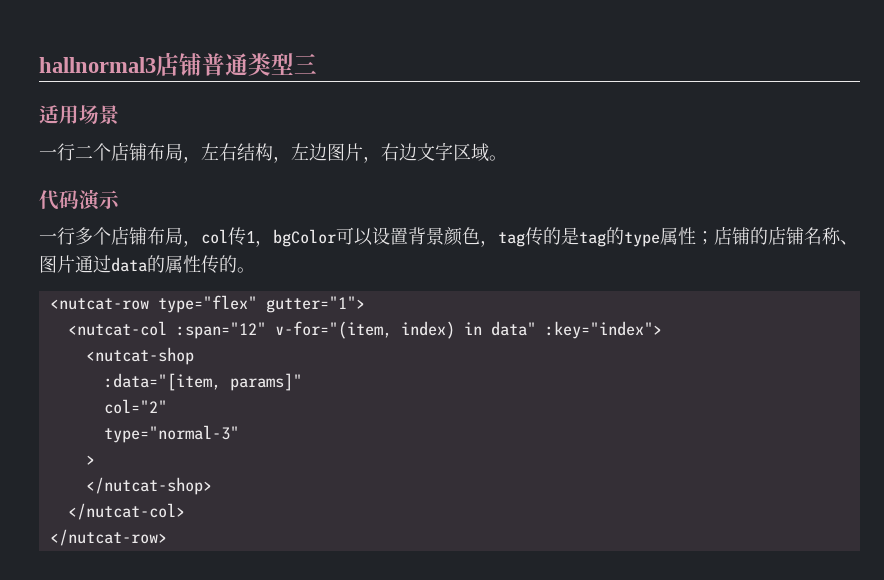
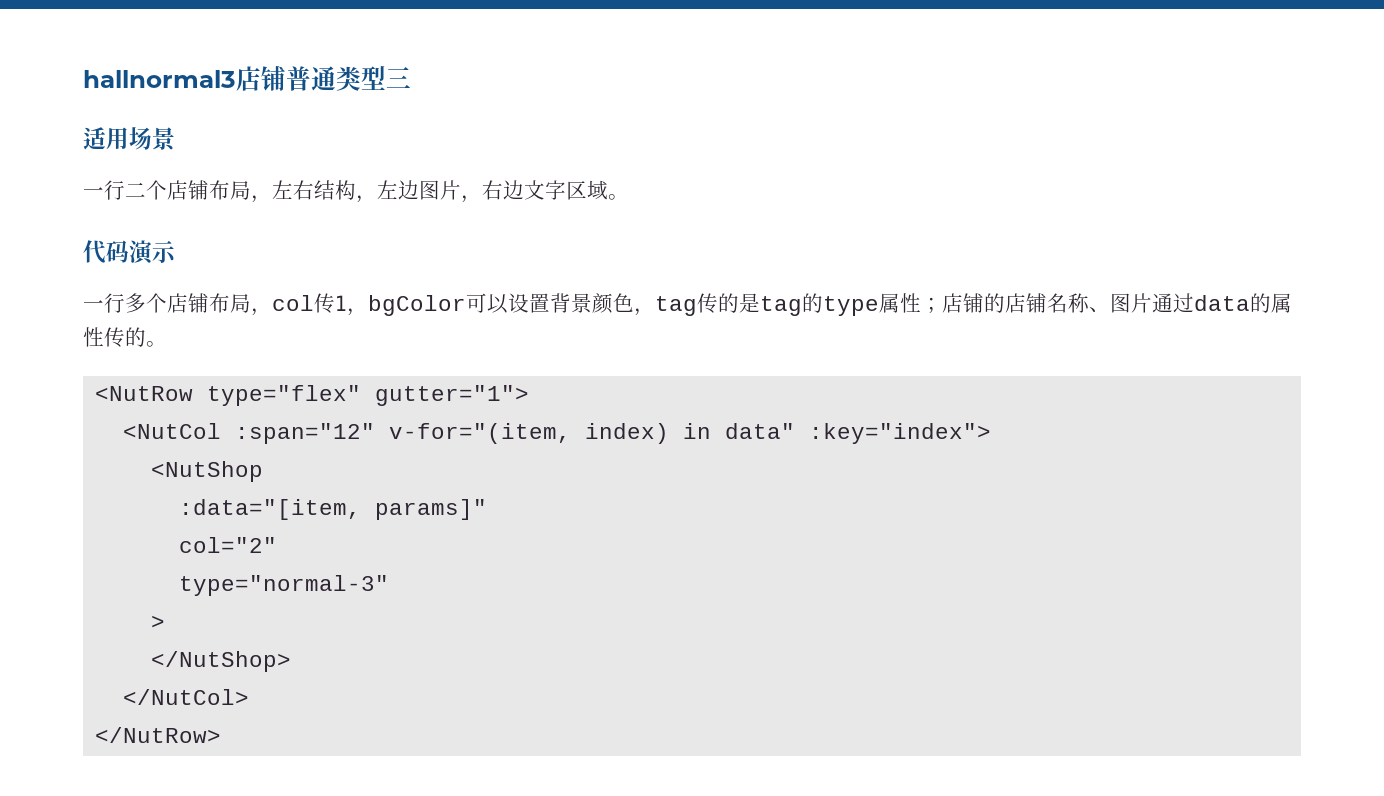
[49,298,149,310] <nutcat-row -> [95,386,194,401] <NutRow
[67,321,167,336] <nutcat-col -> [123,423,222,439] <NutCol
[85,347,194,365] <nutcat-shop -> [151,461,264,482] <NutShop
[85,477,212,495] [67,503,185,520] [49,529,167,546] </nutcat-shop> // </nutcat-col> // </nutcat-row> -> [151,651,292,672] [123,689,250,705] [95,727,222,743] </NutShop> // </NutCol> // </NutRow>

